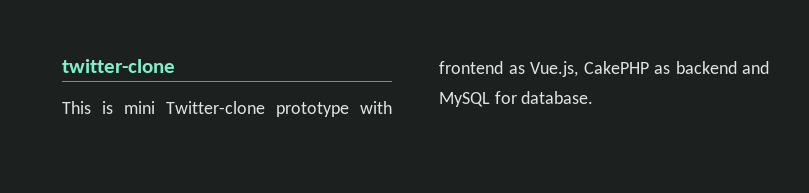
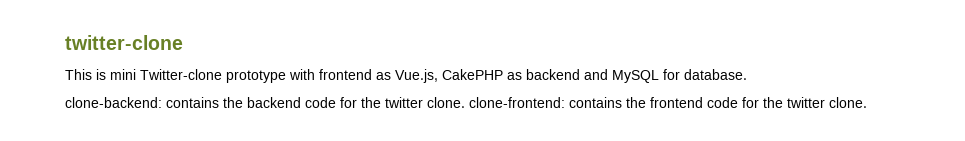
(594, 97) none -> [65,97,867,108] // clone-backend: contains the backend code for the twitter clone. clone-frontend: contains the frontend code for the twitter clone.

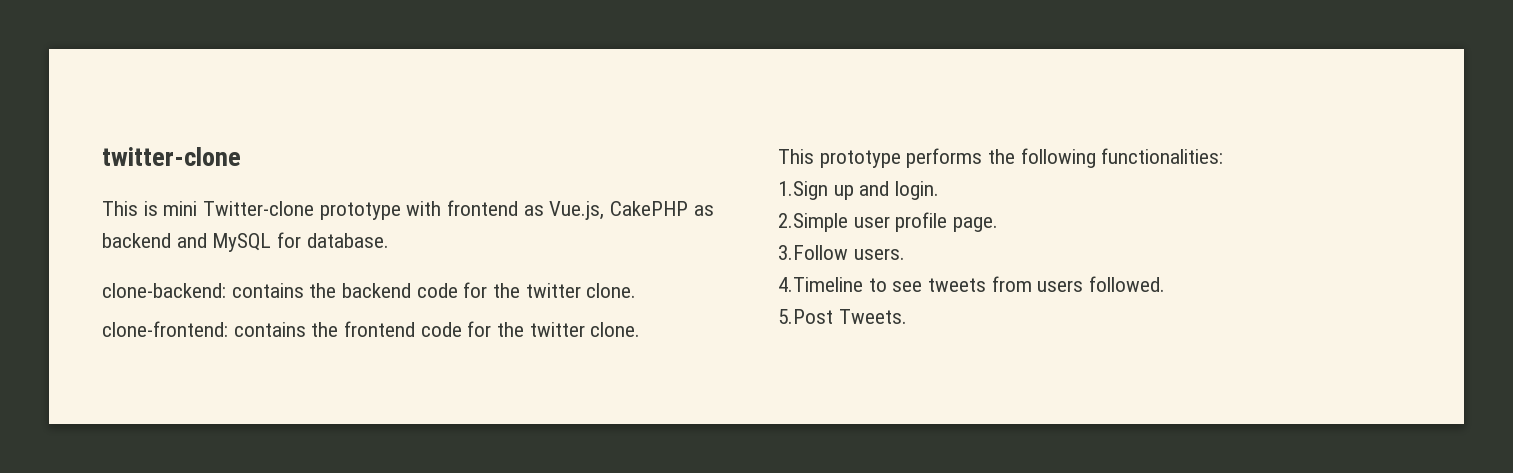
(465, 102) none -> (637, 290) //
(867, 102) none -> [778,148,1224,168] [778,181,940,200] [778,212,999,232] [778,245,905,260] [778,276,1166,292] [778,309,907,324] // This prototype performs the following functionalities: // 1.Sign up and login. // 2.Simple user profile page. // 3.Follow users. // 4.Timeline to see tweets from users followed. // 5.Post Tweets.

